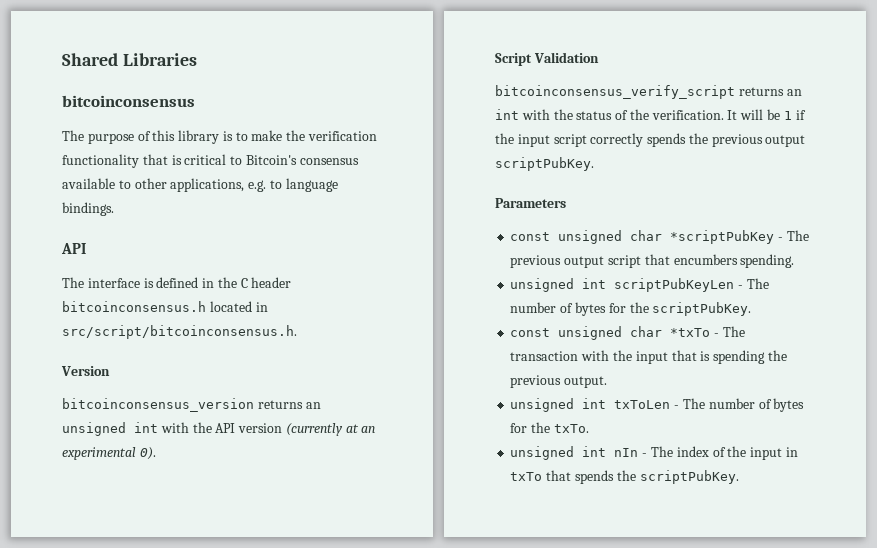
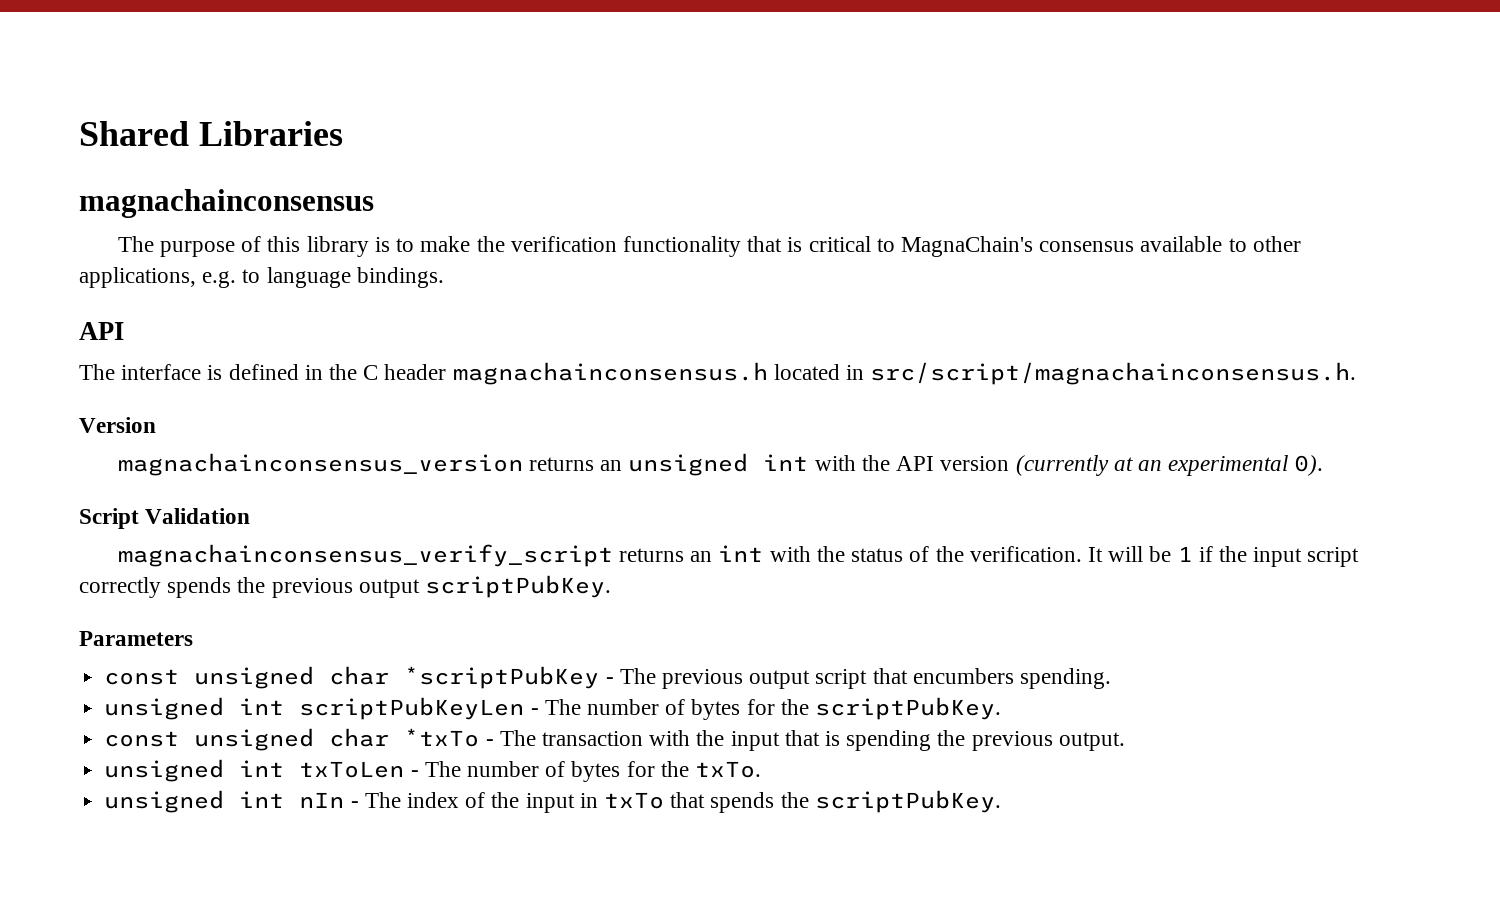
[62,95,195,107] bitcoinconsensus -> [79,189,374,218] magnachainconsensus
[245,155,297,165] Bitcoin's -> [900,236,1033,257] MagnaChain's
[62,301,206,312] bitcoinconsensus.h -> [452,362,768,385] magnachainconsensus.h
[62,325,297,339] src/script/bitcoinconsensus.h. -> [870,362,1357,385] src/script/magnachainconsensus.h.
[62,398,254,412] bitcoinconsensus_version -> [117,453,523,476] magnachainconsensus_version
[495,85,735,99] bitcoinconsensus_verify_script -> [117,544,613,567] magnachainconsensus_verify_script

